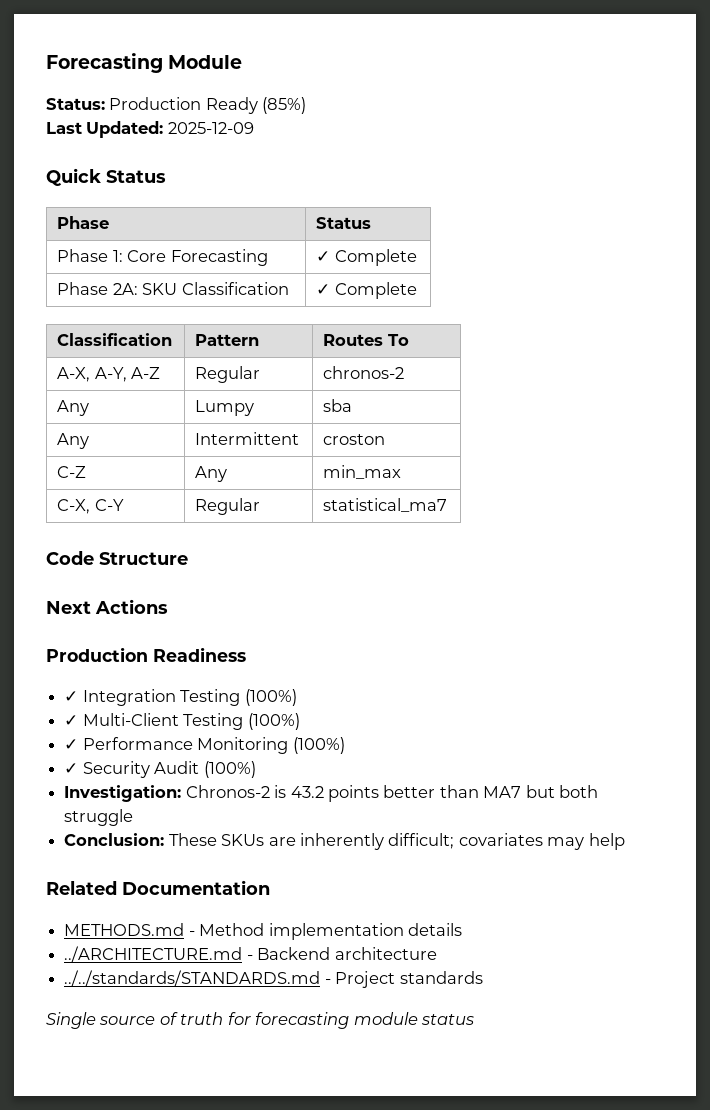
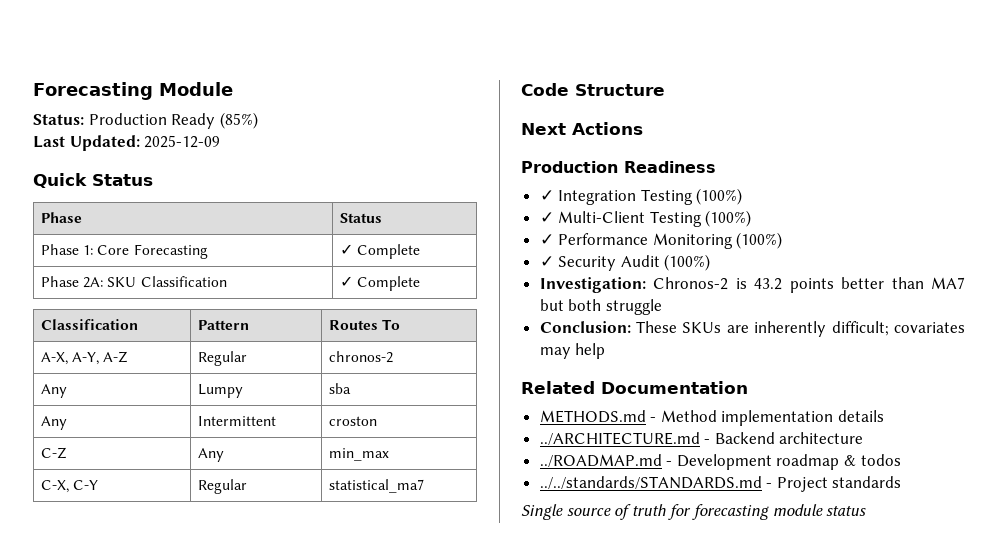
(437, 953) none -> [539,454,901,470] // ../ROADMAP.md - Development roadmap & todos

